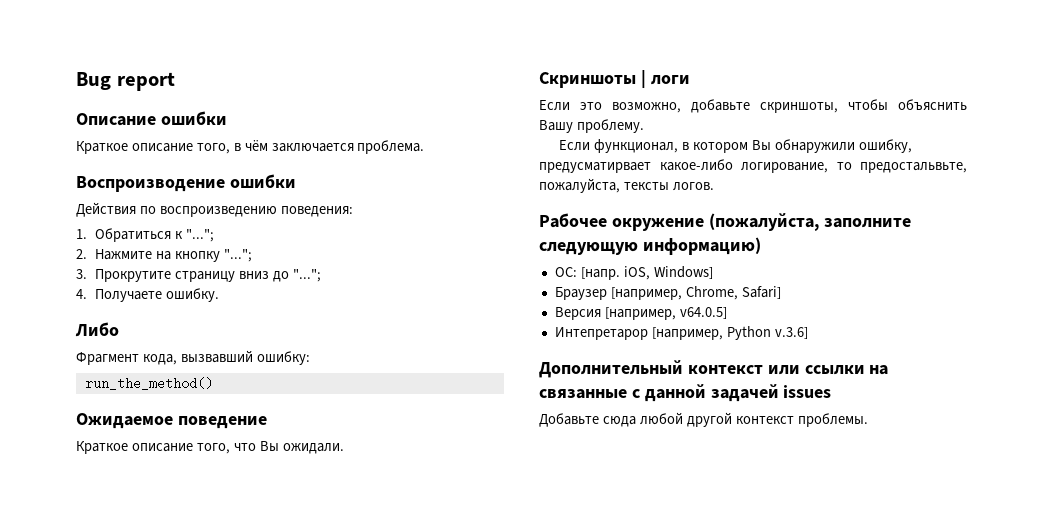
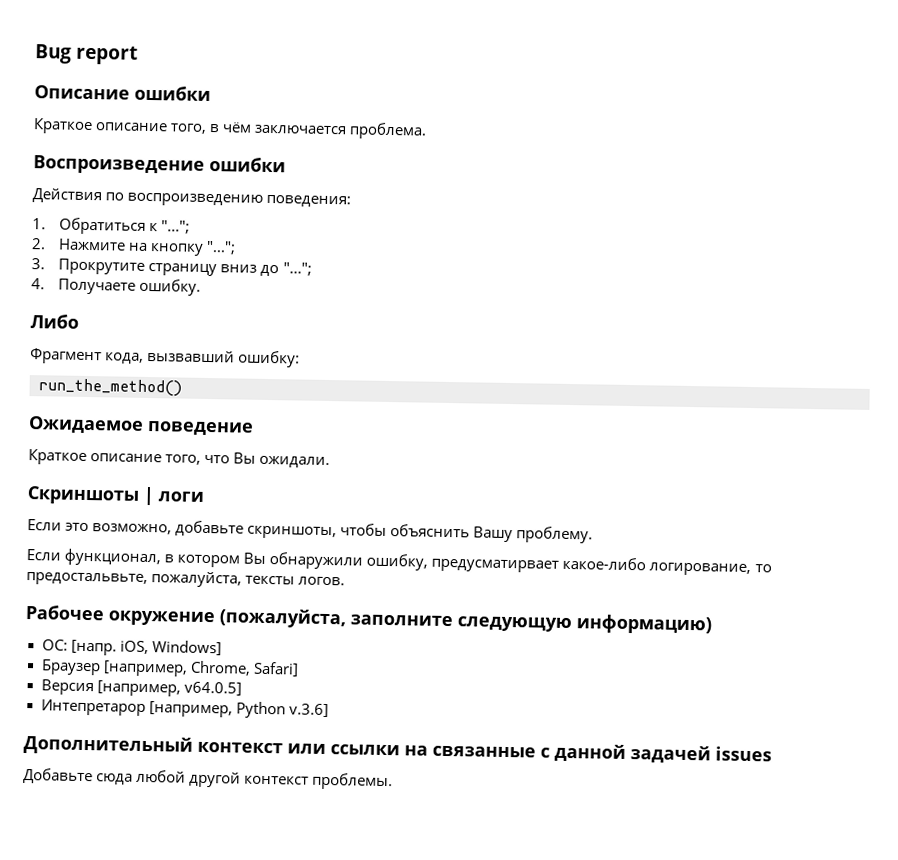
[76,176,225,192] Воспроизводение -> [33,155,205,175] Воспроизведение

